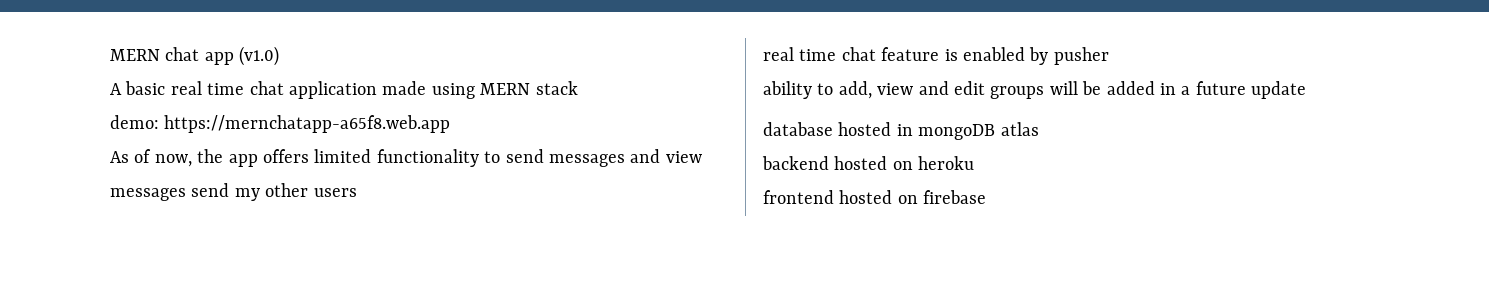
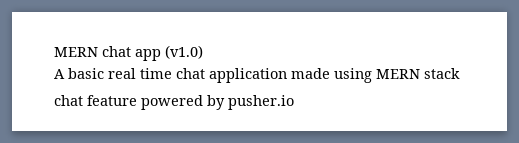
[110,115,451,133] [110,149,702,167] [110,183,357,201] [763,47,1109,65] [763,81,1307,99] [763,122,1039,140] [762,156,975,170] [763,190,987,204] demo: https://mernchatapp-a65f8.web.app // As of now, the app offers limited functionality to send messages and view messages send my other users // real time chat feature is enabled by pusher // ability to add, view and edit groups will be added in a future update // database hosted in mongoDB atlas // backend hosted on heroku // frontend hosted on firebase -> [54,95,294,110] chat feature powered by pusher.io

